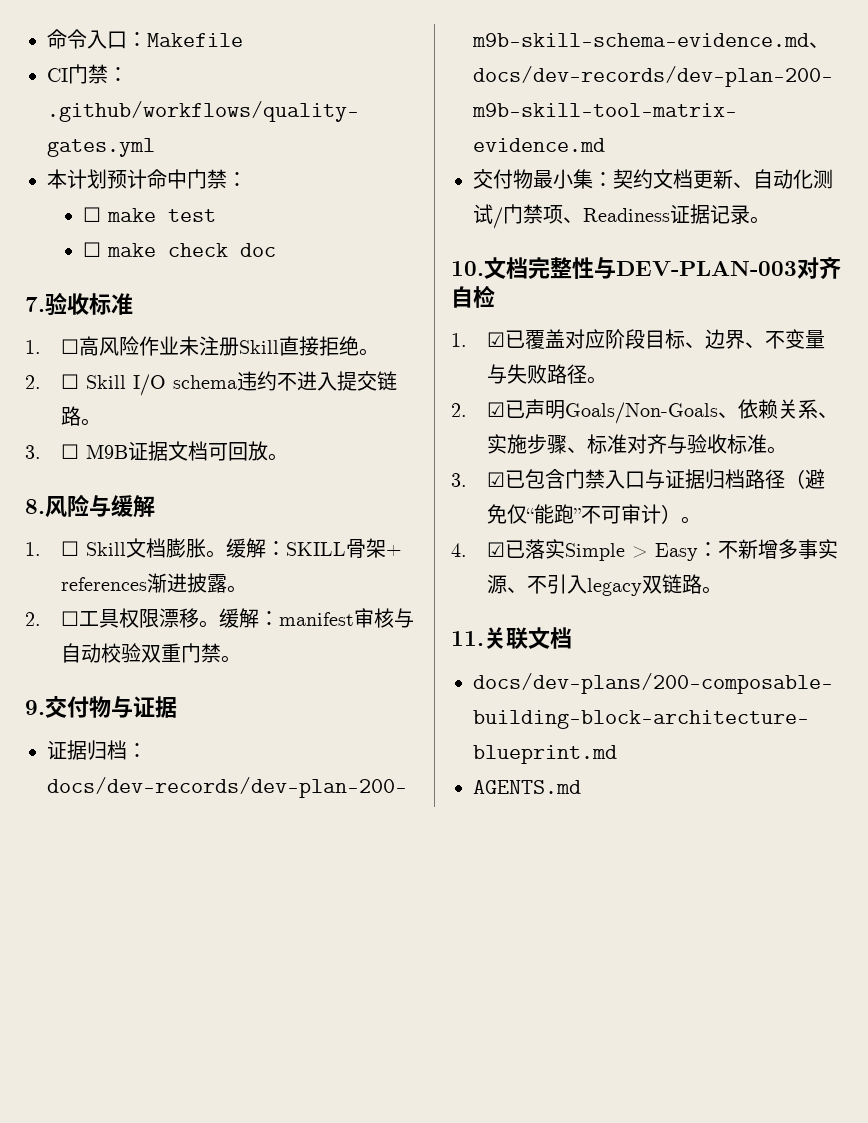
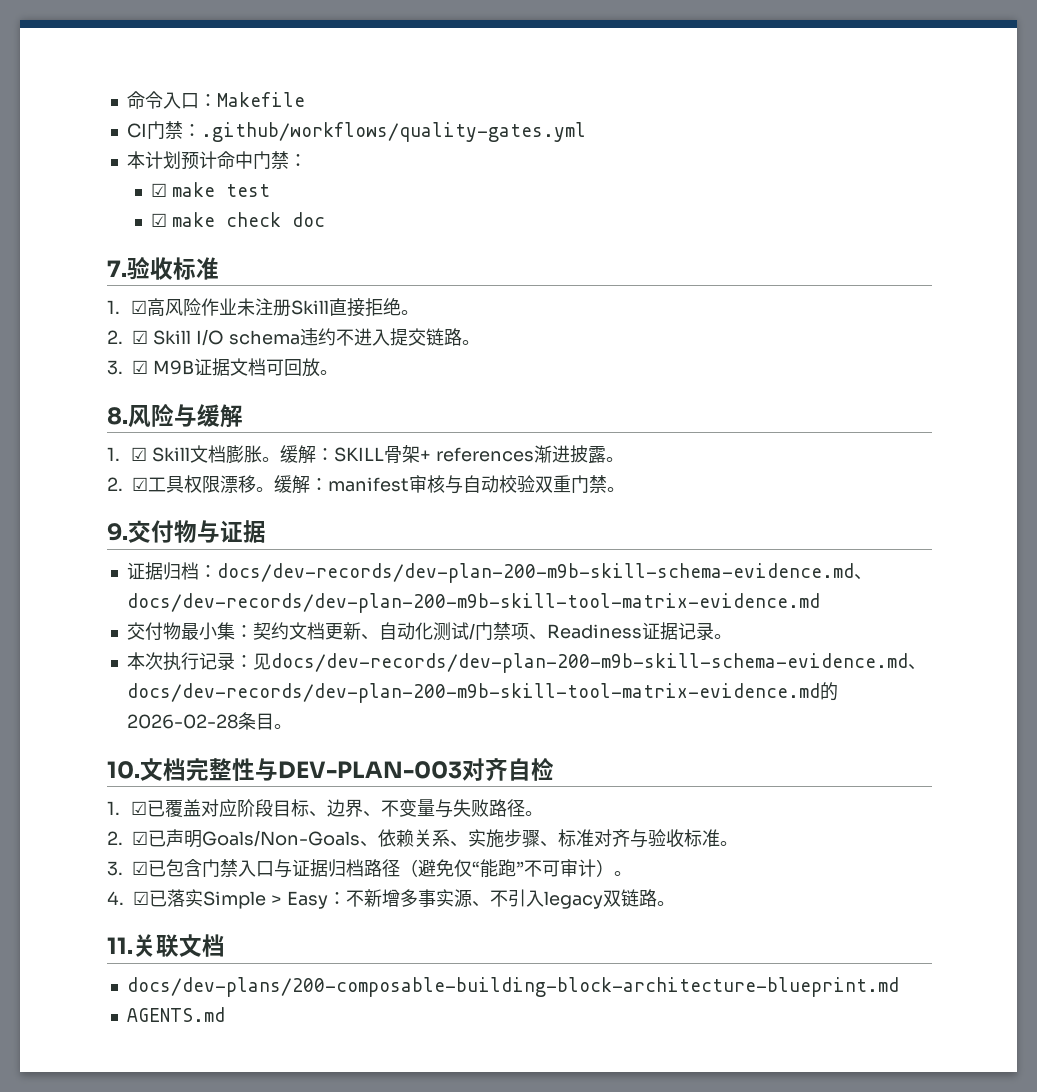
[83,207,102,222] ☐ -> [150,183,167,197] ☑
[83,242,102,257] ☐ -> [150,213,167,227] ☑
[61,339,80,354] ☐ -> [131,300,148,314] ☑
[61,374,80,389] ☐ -> [132,330,148,344] ☑
[61,444,80,459] ☐ -> [132,360,148,374] ☑
[61,541,80,556] ☐ -> [131,447,148,461] ☑
[61,611,80,626] ☐ -> [132,477,148,491] ☑
(770, 220) none -> [126,652,926,673] [126,682,838,703] [126,712,292,730] // 本次执行记录：见docs/dev-records/dev-plan-200-m9b-skill-schema-evidence.md、docs/dev-records/dev-plan-200-m9b-skill-tool-matrix-evidence.md的2026-02-28条目。

